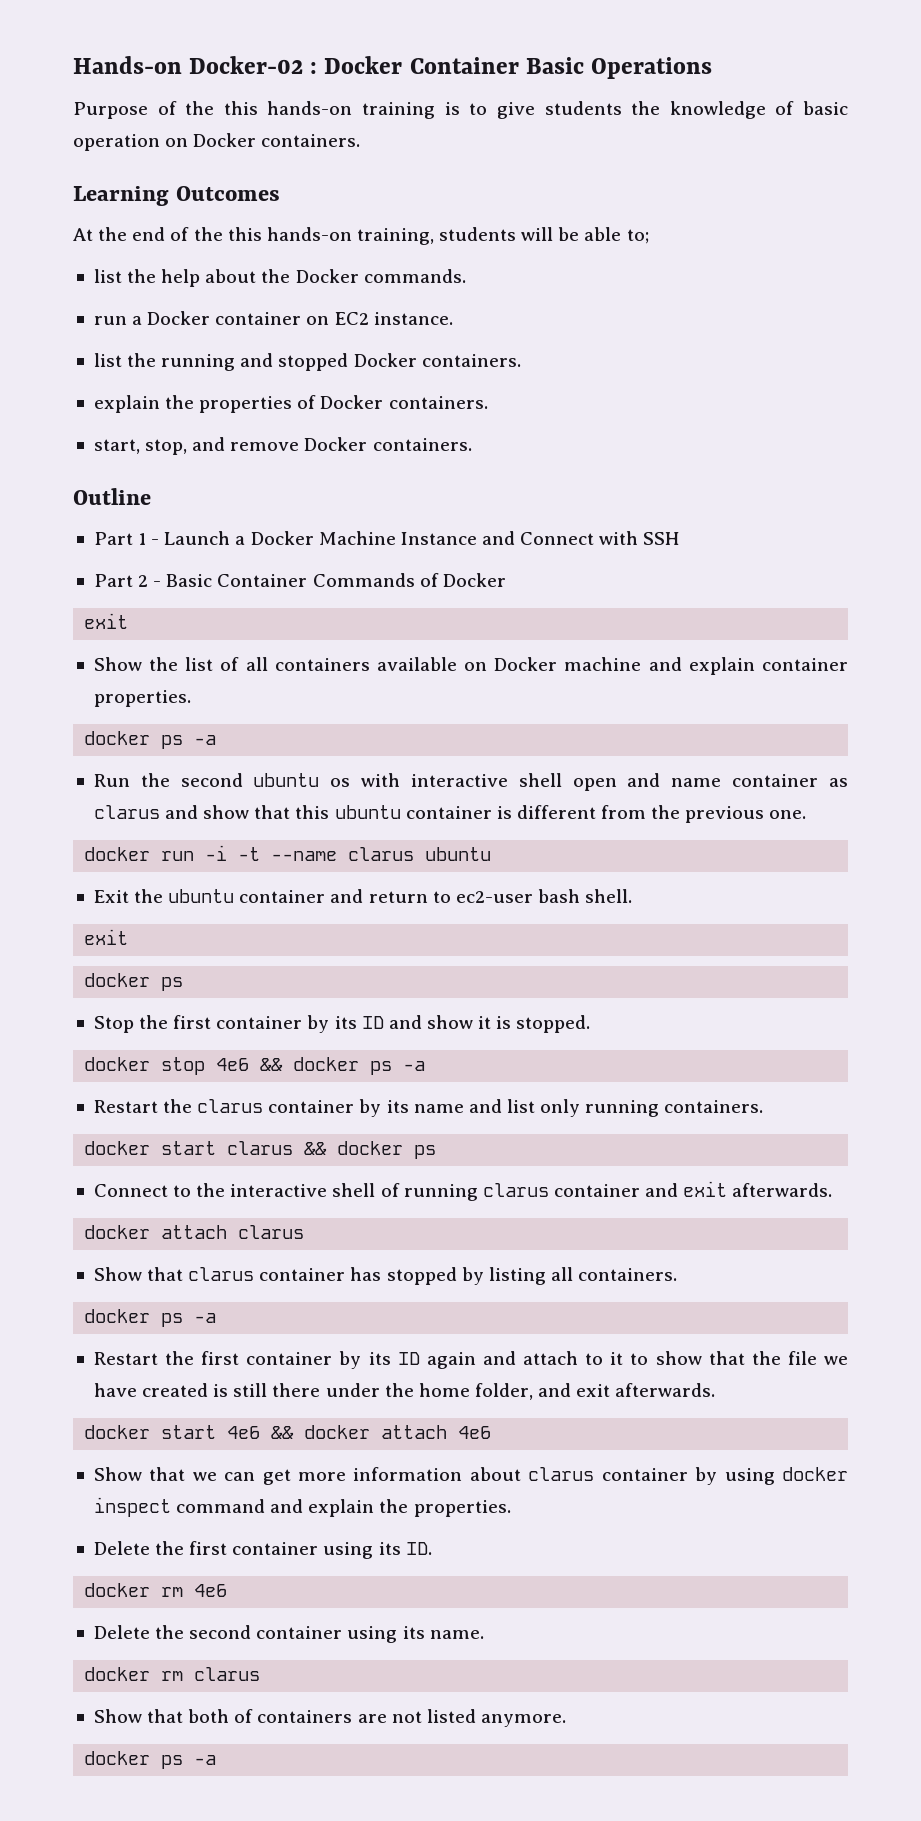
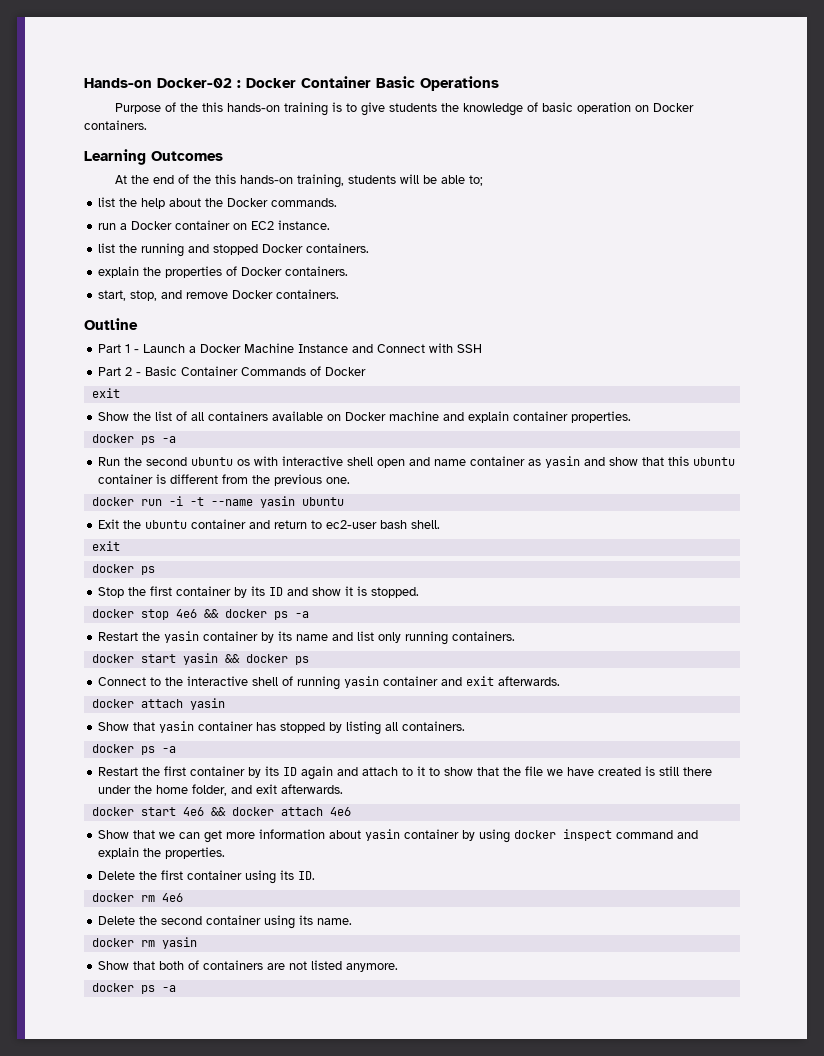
[93,805,160,819] clarus -> [545,456,581,468] yasin
[348,847,415,861] clarus -> [259,496,295,508] yasin
[197,1099,264,1113] clarus -> [164,631,200,643] yasin
[227,1141,294,1155] clarus -> [182,653,218,665] yasin
[482,1183,549,1197] clarus -> [344,676,380,688] yasin
[238,1225,305,1239] [93,1267,255,1281] clarus // Show that clarus -> [189,698,225,710] [98,721,195,733] yasin // Show that yasin
[528,1467,595,1481] clarus -> [365,829,401,841] yasin
[194,1667,261,1681] clarus -> [161,937,197,949] yasin

